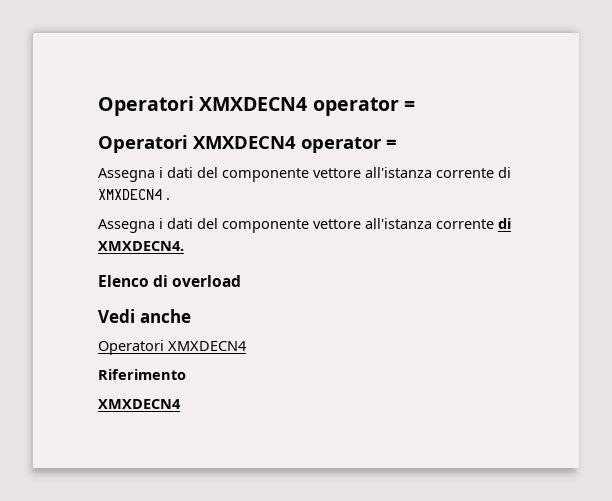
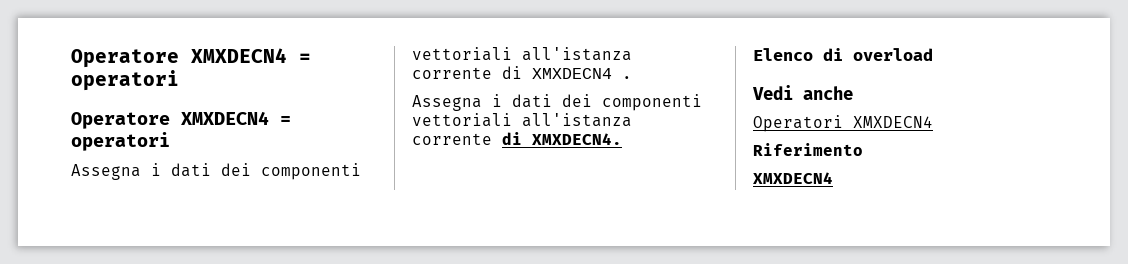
[98,96,415,116] [98,135,397,153] [98,167,361,182] Operatori XMXDECN4 operator = // Operatori XMXDECN4 operator = // Assegna i dati del componente vettore -> [71,48,311,68] [71,70,179,91] [71,111,291,129] [71,132,170,151] [71,163,361,180] [412,47,512,61] Operatore XMXDECN4 = operatori // Operatore XMXDECN4 = operatori // Assegna i dati dei componenti vettoriali
[197,218,361,233] del componente vettore -> [562,94,702,111] [412,113,512,127] dei componenti vettoriali

